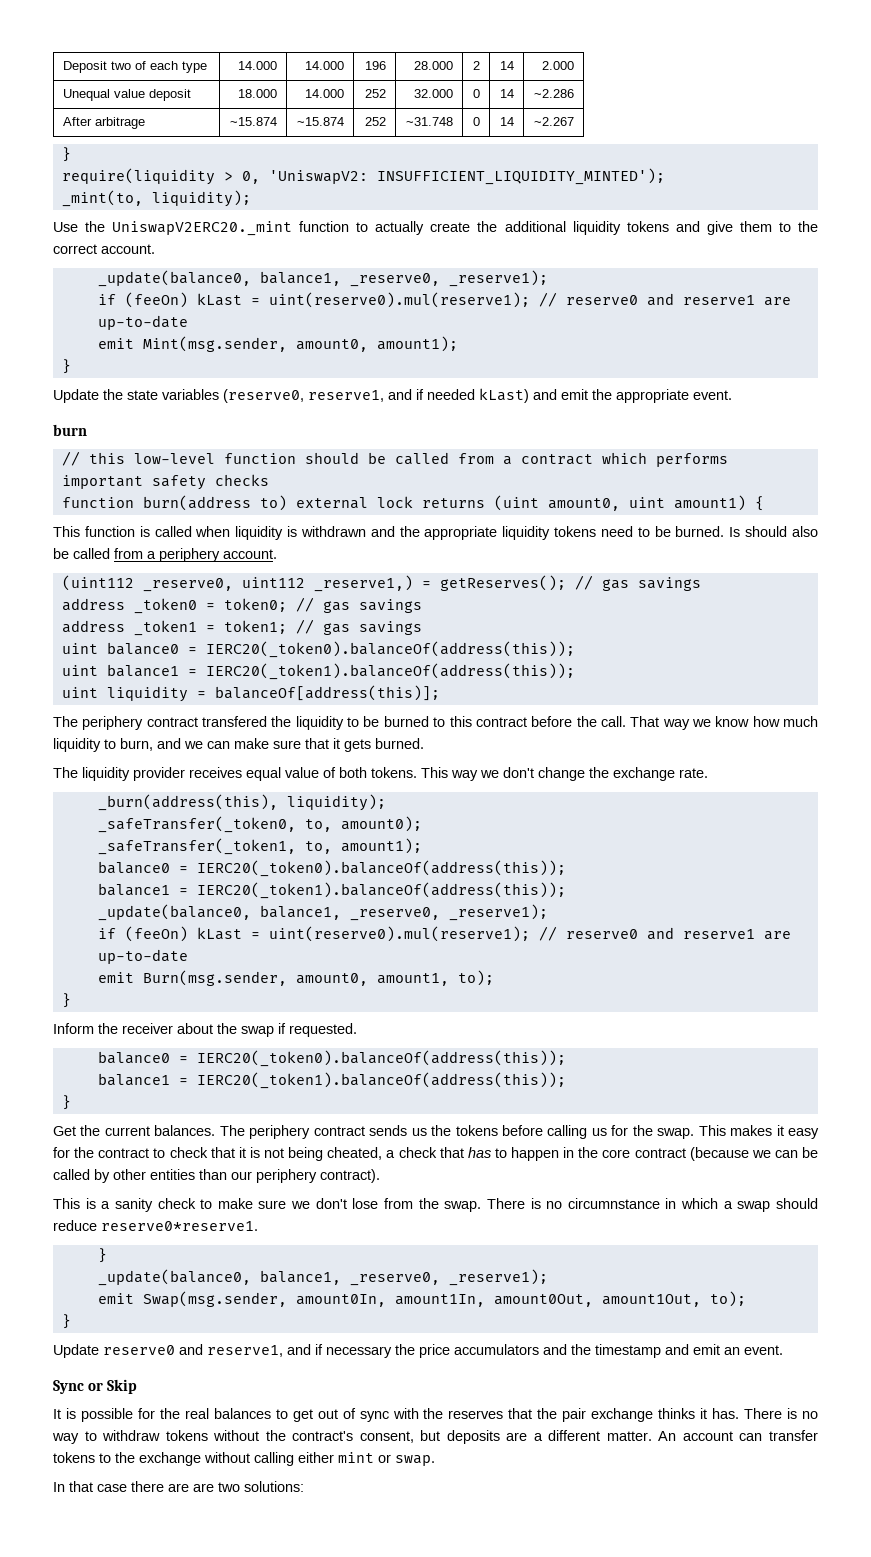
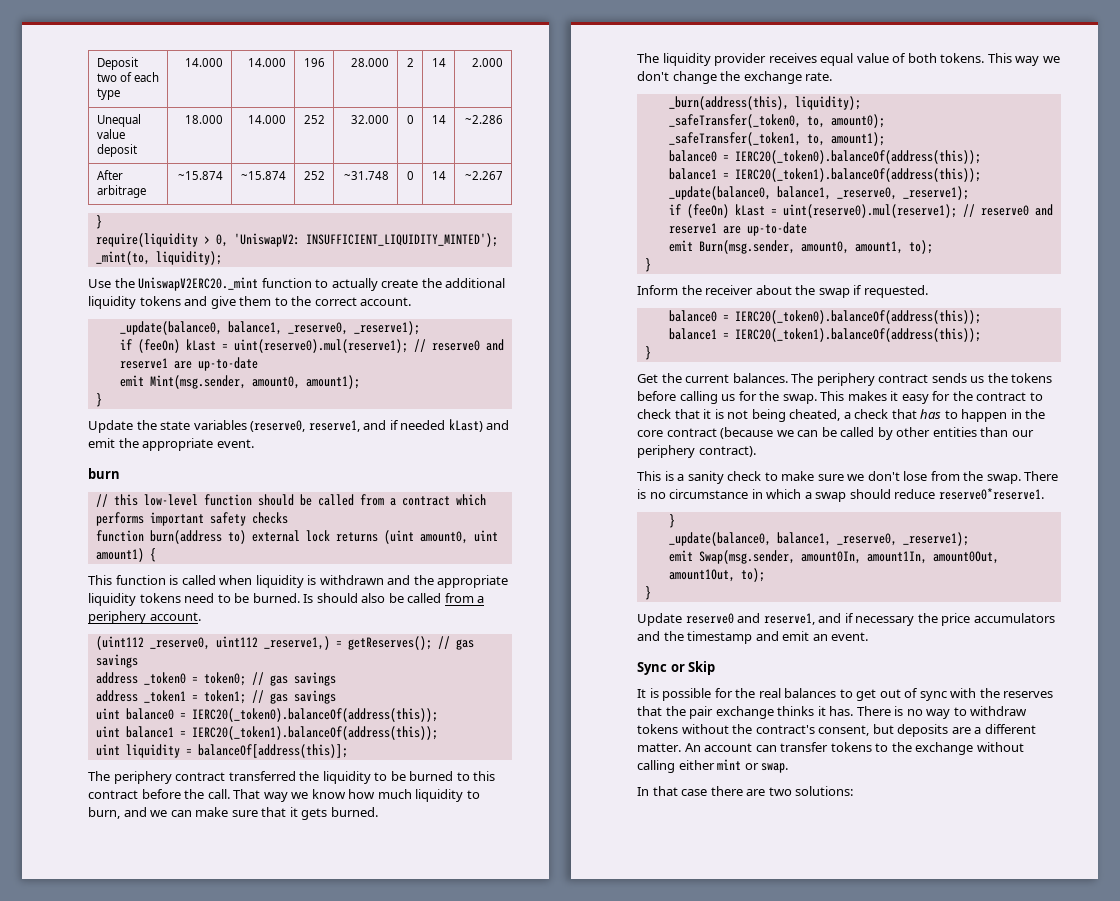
[202,716,268,727] transfered -> [228,771,296,781] transferred
[567,1198,660,1209] circumnstance -> [669,489,749,499] circumstance
[193,1483,214,1492] are -> (766, 792) none

